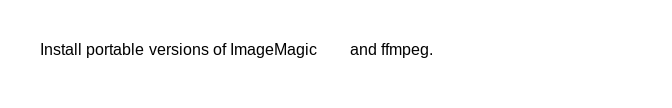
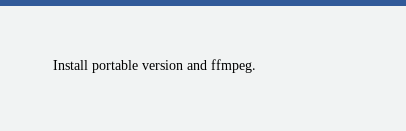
[148,43,318,58] versions of ImageMagic -> [142,60,183,70] version

